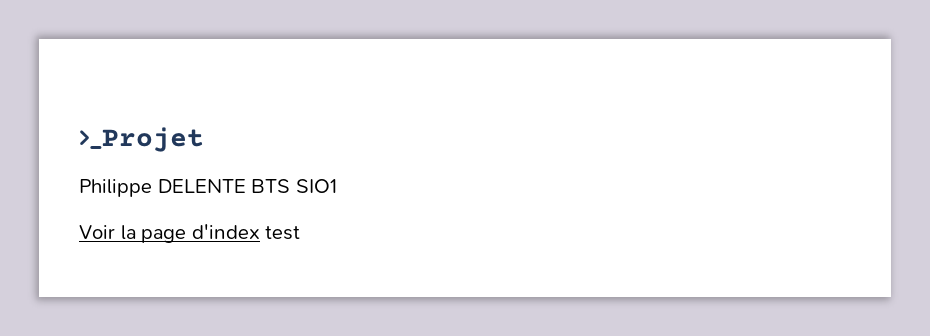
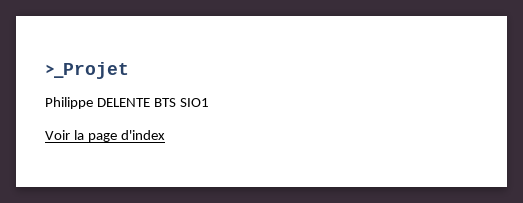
[265,226,301,240] test -> (165, 135) none

